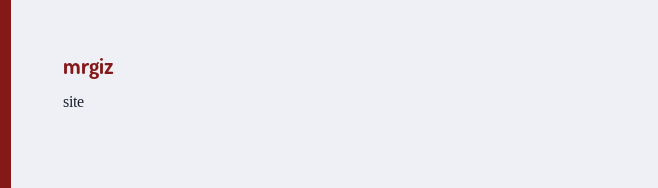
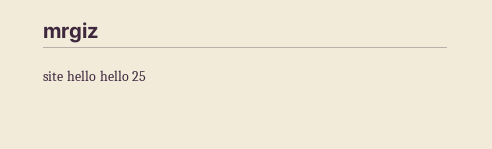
(84, 101) none -> [66,70,147,81] hello hello 25

